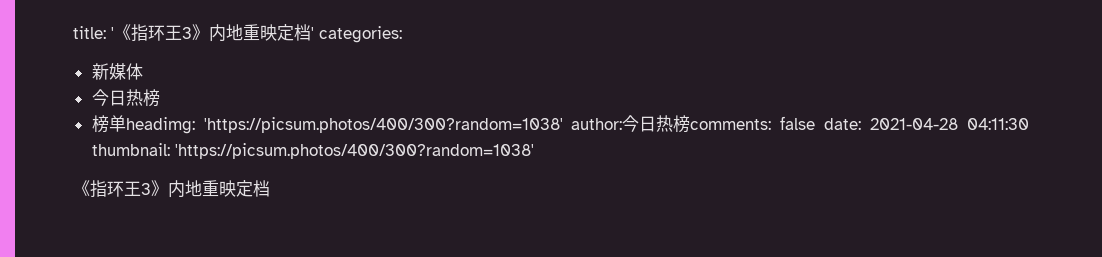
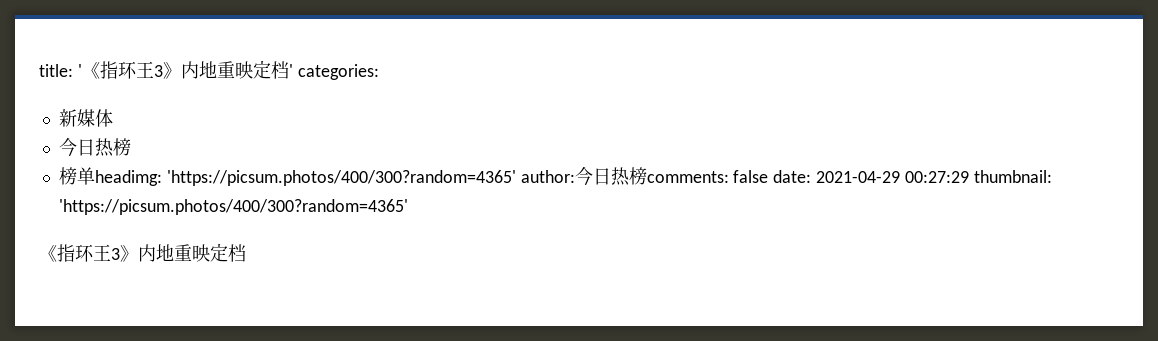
[203,117,563,133] 'https://picsum.photos/400/300?random=1038' -> [166,170,516,186] 'https://picsum.photos/400/300?random=4365'
[870,118,1029,130] [91,143,534,159] 2021-04-28 04:11:30 thumbnail: 'https://picsum.photos/400/300?random=1038' -> [816,170,1052,183] [58,199,408,215] 2021-04-29 00:27:29 thumbnail: 'https://picsum.photos/400/300?random=4365'

